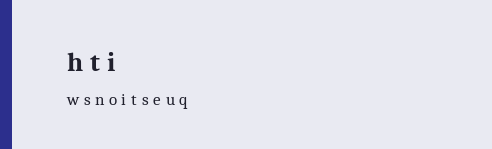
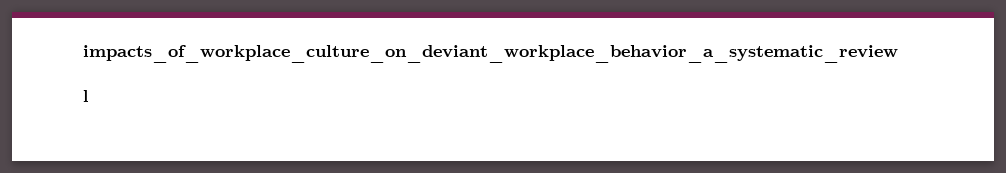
[67,52,116,71] [66,94,189,109] h t i // w s n o i t s e u q -> [83,45,898,63] [83,90,88,102] impacts_of_workplace_culture_on_deviant_workplace_behavior_a_systematic_review // l

